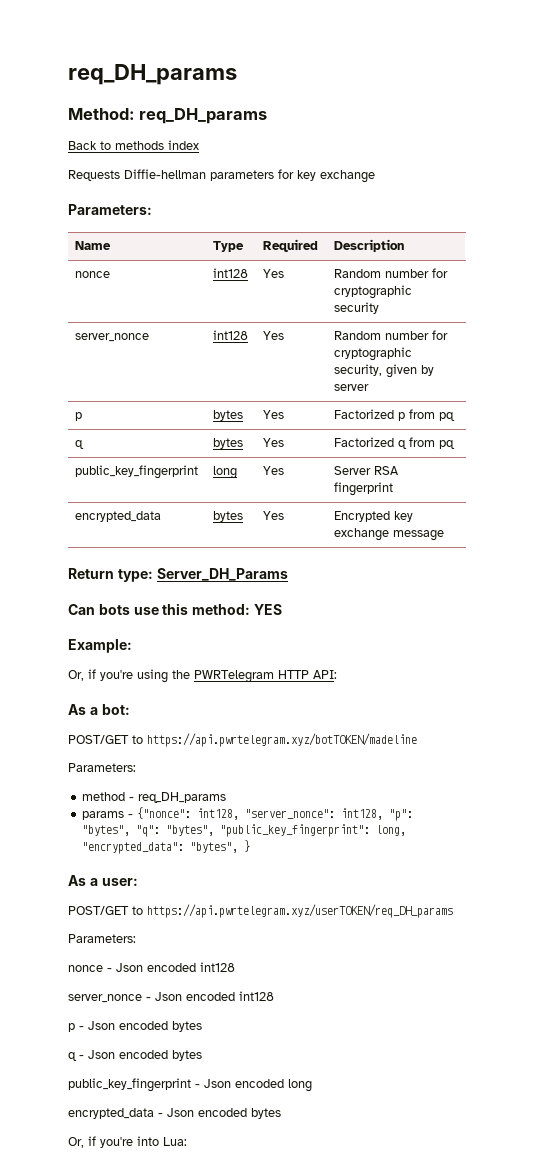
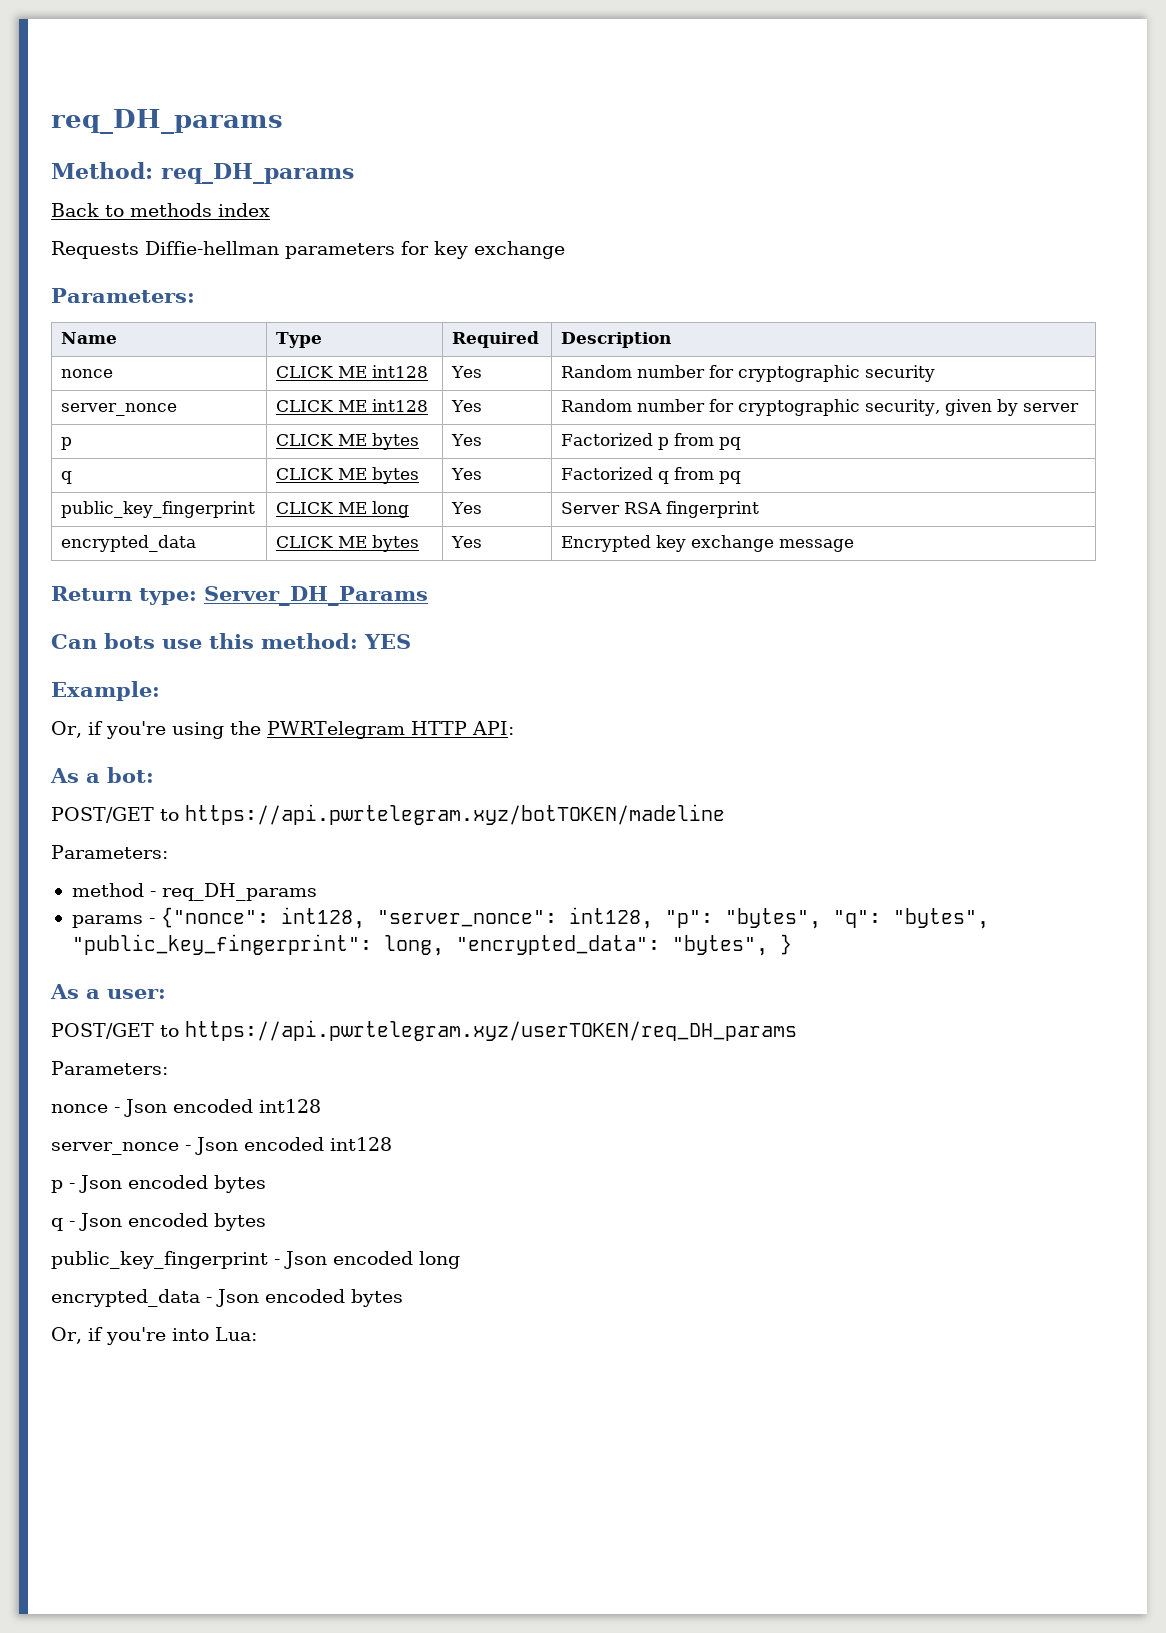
(111, 274) none -> [276,366,368,378] CLICK ME
(150, 337) none -> [276,400,368,412] CLICK ME
(83, 416) none -> [276,434,368,446] CLICK ME
(85, 444) none -> [276,468,368,480] CLICK ME
(199, 472) none -> [276,502,368,514] CLICK ME
(162, 516) none -> [276,536,368,548] CLICK ME

